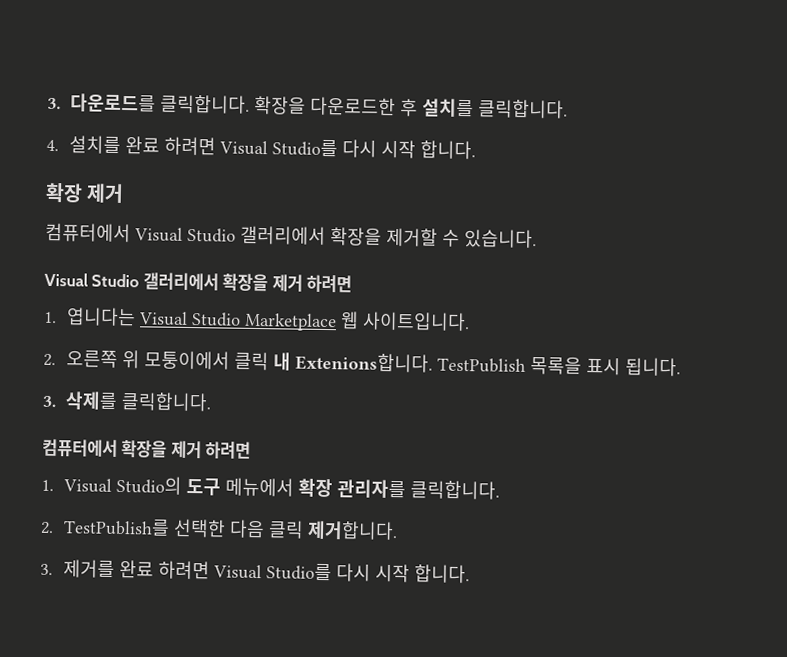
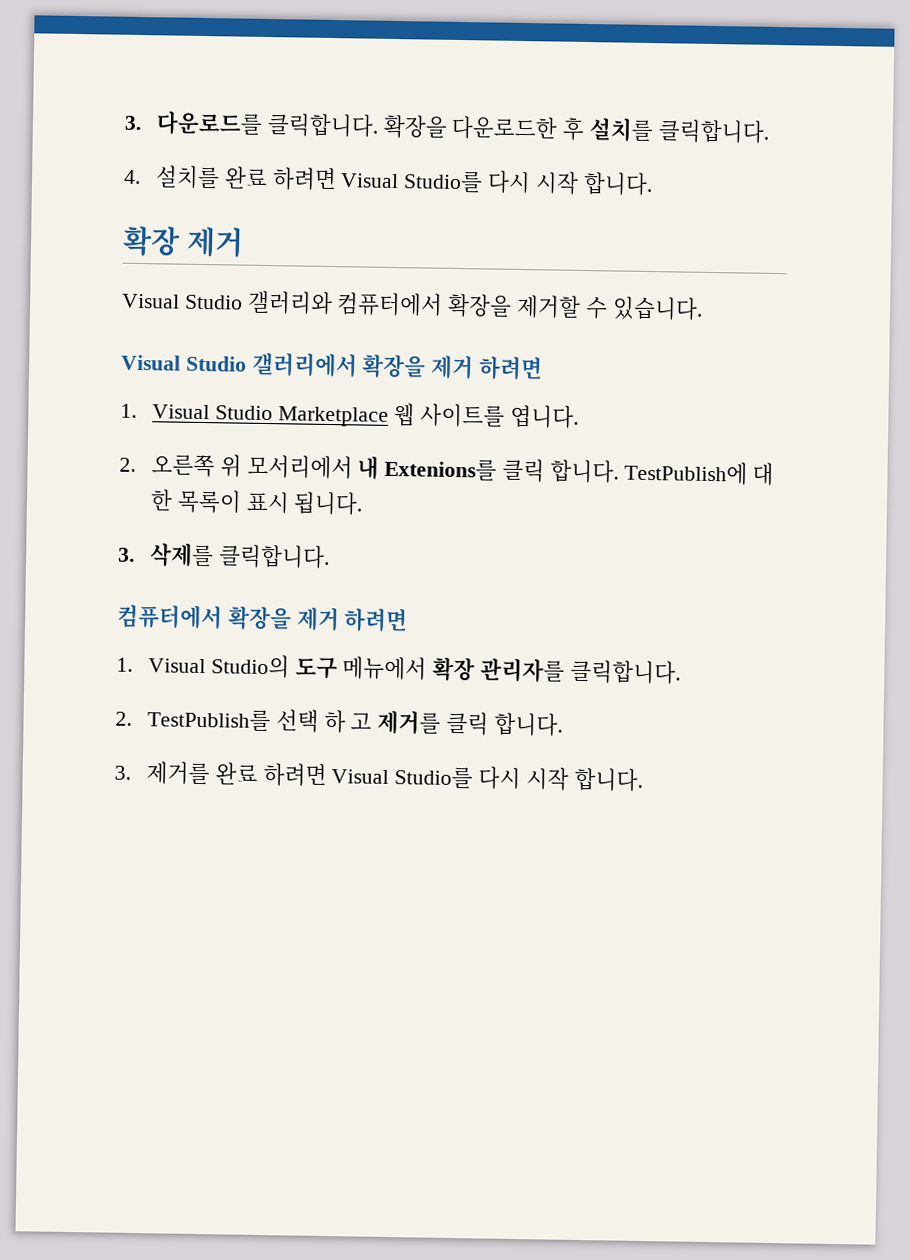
[45,222,326,245] 컴퓨터에서 Visual Studio 갤러리에서 -> [122,290,444,317] Visual Studio 갤러리와 컴퓨터에서
[67,307,137,327] 엽니다는 -> (137, 410) none
[362,311,471,332] 사이트입니다. -> [420,403,579,429] 사이트를 엽니다.
[144,350,583,375] 모퉁이에서 클릭 내 Extenions합니다. TestPublish 목록을 -> [246,454,775,486] [149,489,242,514] 모서리에서 내 Extenions를 클릭 합니다. TestPublish에 대 한 목록이
[173,518,399,541] 선택한 다음 클릭 제거합니다. -> [275,709,563,737] 선택 하 고 제거를 클릭 합니다.

